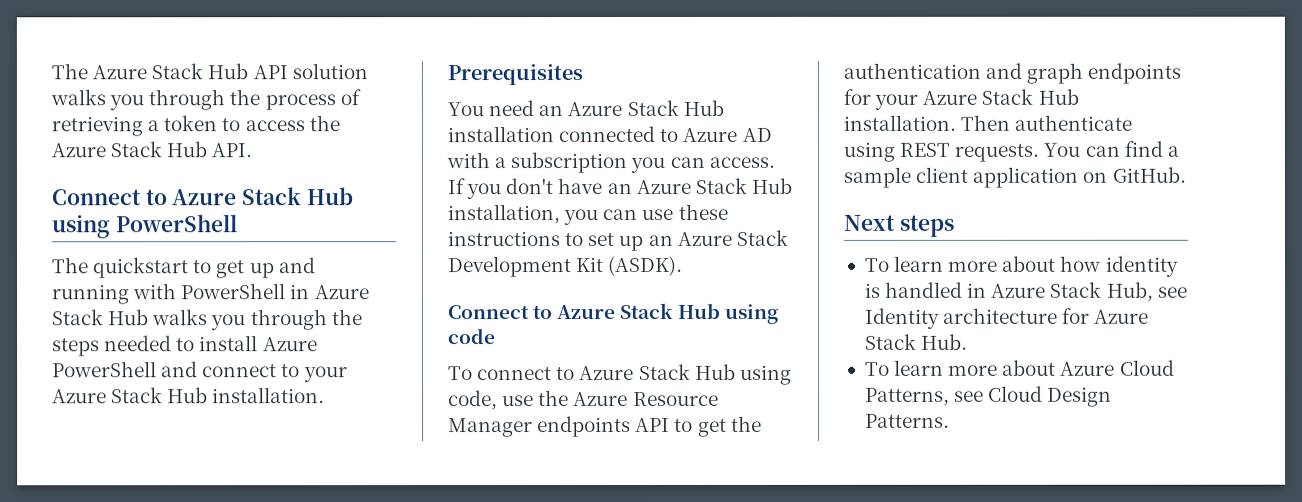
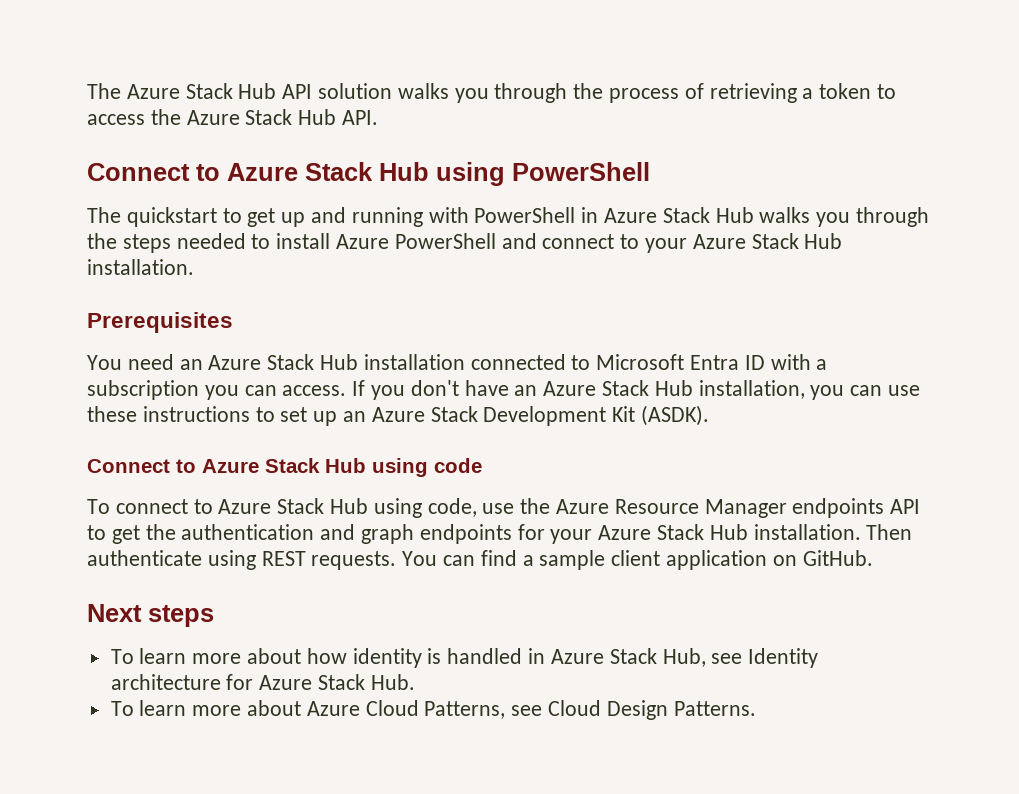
[682,127,772,142] Azure AD -> [596,354,765,370] Microsoft Entra ID

